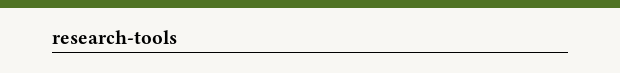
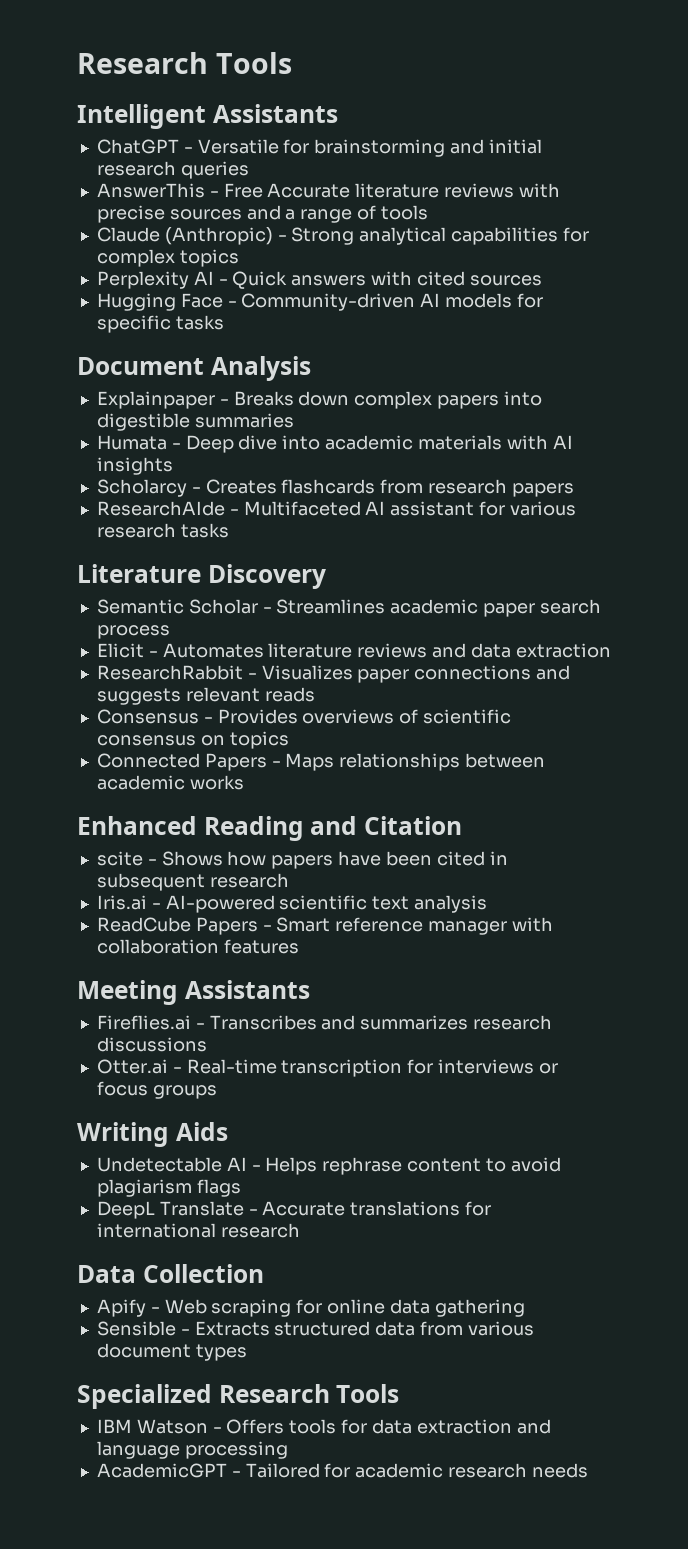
[52,30,177,44] research-tools -> [77,52,292,74] [77,104,338,129] [96,139,542,157] [96,161,249,179] [96,183,560,198] [96,205,428,223] [96,227,589,245] [96,249,239,267] [96,271,542,289] [96,293,543,311] [96,315,224,333] [77,356,311,381] [96,391,542,409] [96,413,294,431] [96,435,573,453] [96,457,173,475] [96,479,574,497] [96,501,576,516] [96,523,229,538] [77,564,326,589] [96,599,601,617] [96,625,170,639] [96,643,611,658] [96,665,571,683] [96,687,315,705] [96,709,512,724] [96,731,289,749] [96,753,546,771] [96,775,244,790] [77,816,462,841] [96,851,508,869] [96,873,289,891] [96,895,488,913] [96,917,553,935] [96,939,299,954] [77,980,310,1005] [96,1015,553,1030] [96,1037,207,1052] [96,1059,558,1077] [96,1081,217,1099] [77,1122,228,1147] [96,1157,561,1175] [96,1179,241,1197] [96,1201,492,1219] [96,1223,300,1238] [77,1264,264,1283] [96,1299,525,1317] [96,1321,534,1336] [96,1343,247,1361] [77,1384,400,1409] [96,1419,551,1434] [96,1441,288,1459] [96,1463,588,1478] Research Tools // Intelligent Assistants // ChatGPT - Versatile for brainstorming and initial research queries // AnswerThis - Free Accurate literature reviews with precise sources and a range of tools // Claude (Anthropic) - Strong analytical capabilities for complex topics // Perplexity AI - Quick answers with cited sources // Hugging Face - Community-driven AI models for specific tasks // Document Analysis // Explainpaper - Breaks down complex papers into digestible summaries // Humata - Deep dive into academic materials with AI insights // Scholarcy - Creates flashcards from research papers // ResearchAIde - Multifaceted AI assistant for various research tasks // Literature Discovery // Semantic Scholar - Streamlines academic paper search process // Elicit - Automates literature reviews and data extraction // ResearchRabbit - Visualizes paper connections and suggests relevant reads // Consensus - Provides overviews of scientific consensus on topics // Connected Papers - Maps relationships between academic works // Enhanced Reading and Citation // scite - Shows how papers have been cited in subsequent research // Iris.ai - AI-powered scientific text analysis // ReadCube Papers - Smart reference manager with collaboration features // Meeting Assistants // Fireflies.ai - Transcribes and summarizes research discussions // Otter.ai - Real-time transcription for interviews or focus groups // Writing Aids // Undetectable AI - Helps rephrase content to avoid plagiarism flags // DeepL Translate - Accurate translations for international research // Data Collection // Apify - Web scraping for online data gathering // Sensible - Extracts structured data from various document types // Specialized Research Tools // IBM Watson - Offers tools for data extraction and language processing // AcademicGPT - Tailored for academic research needs

